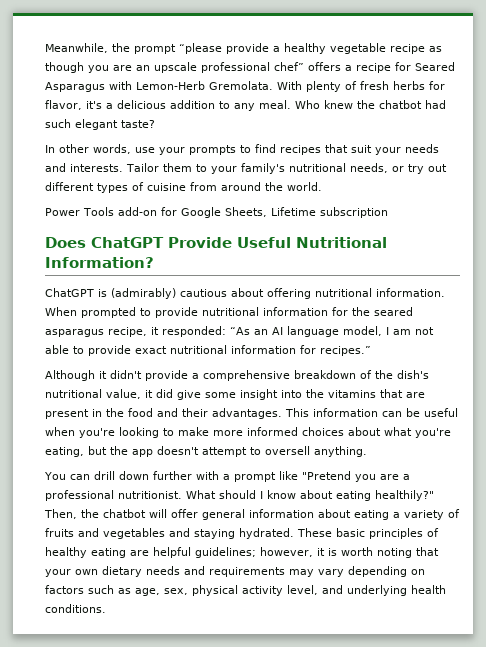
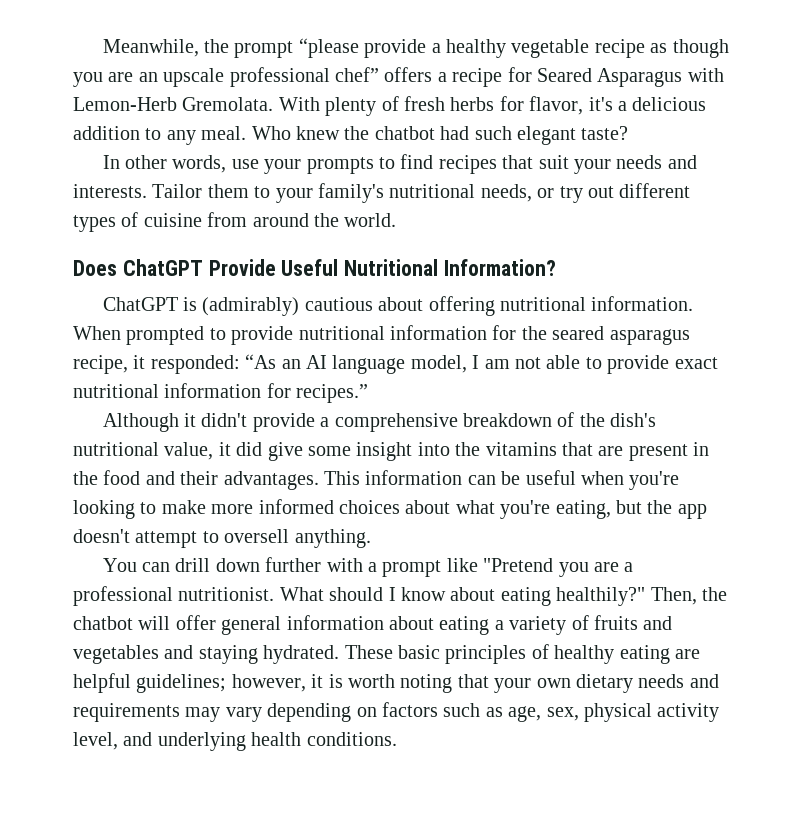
[45,207,388,218] // Power Tools add-on for Google Sheets, Lifetime subscription -> (397, 220) none

